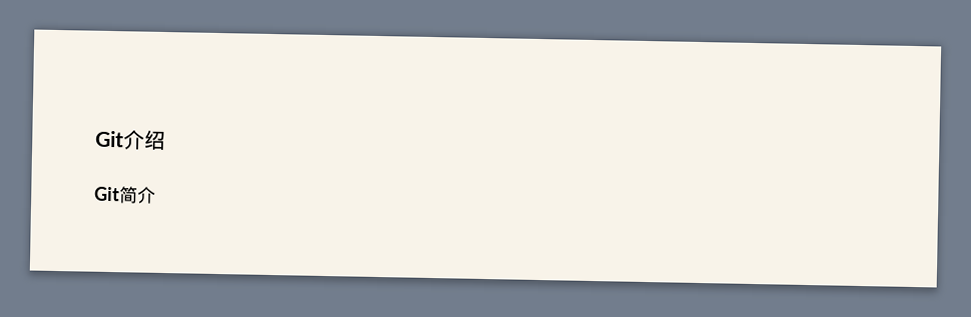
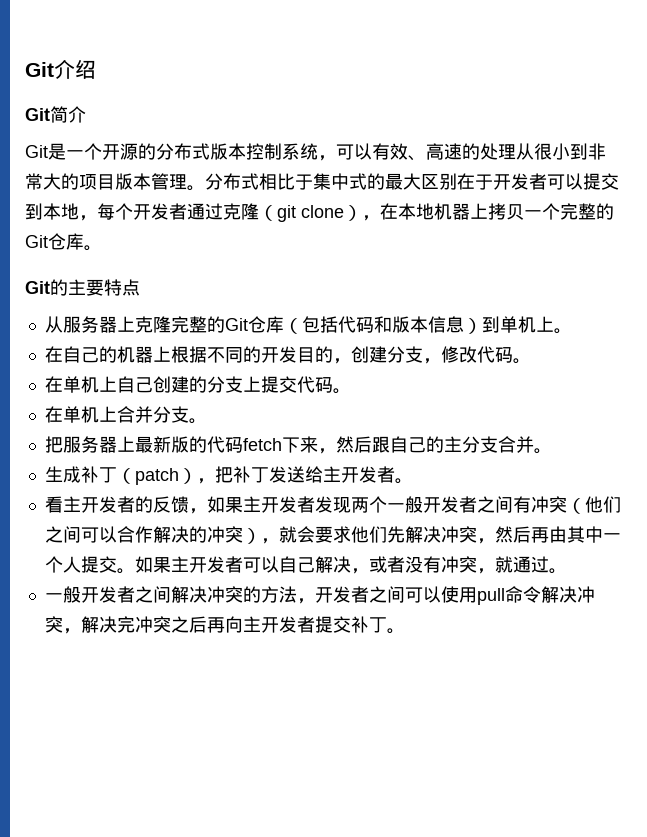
(156, 195) none -> [25,143,606,161] [25,173,619,191] [25,203,614,222] [25,233,102,251] [25,279,140,296] [44,316,572,334] [44,346,531,364] [44,376,351,394] [44,406,207,424] [44,436,552,454] [44,466,413,485] [44,496,621,514] [44,526,621,544] [44,556,567,574] [44,586,595,605] [44,616,405,634] // Git是一个开源的分布式版本控制系统，可以有效、高速的处理从很小到非常大的项目版本管理。分布式相比于集中式的最大区别在于开发者可以提交到本地，每个开发者通过克隆（git clone），在本地机器上拷贝一个完整的Git仓库。 // Git的主要特点 // 从服务器上克隆完整的Git仓库（包括代码和版本信息）到单机上。 // 在自己的机器上根据不同的开发目的，创建分支，修改代码。 // 在单机上自己创建的分支上提交代码。 // 在单机上合并分支。 // 把服务器上最新版的代码fetch下来，然后跟自己的主分支合并。 // 生成补丁（patch），把补丁发送给主开发者。 // 看主开发者的反馈，如果主开发者发现两个一般开发者之间有冲突（他们之间可以合作解决的冲突），就会要求他们先解决冲突，然后再由其中一个人提交。如果主开发者可以自己解决，或者没有冲突，就通过。 // 一般开发者之间解决冲突的方法，开发者之间可以使用pull命令解决冲突，解决完冲突之后再向主开发者提交补丁。

